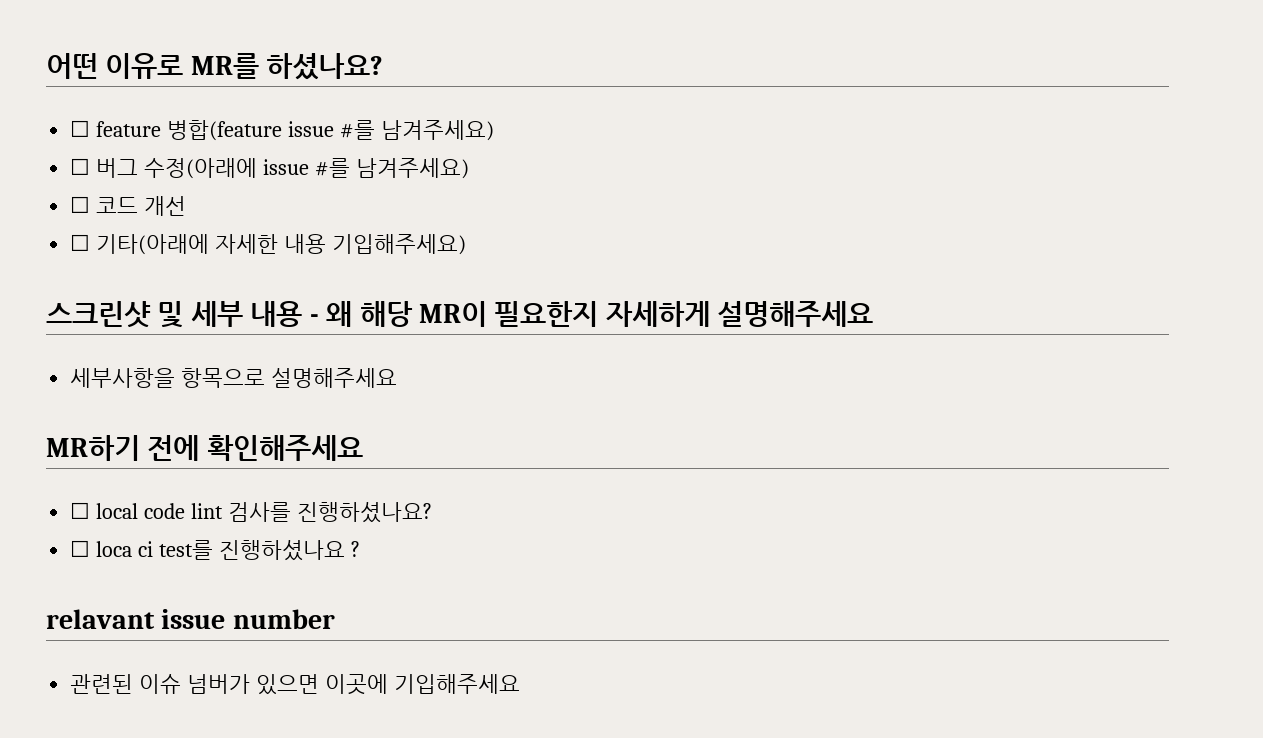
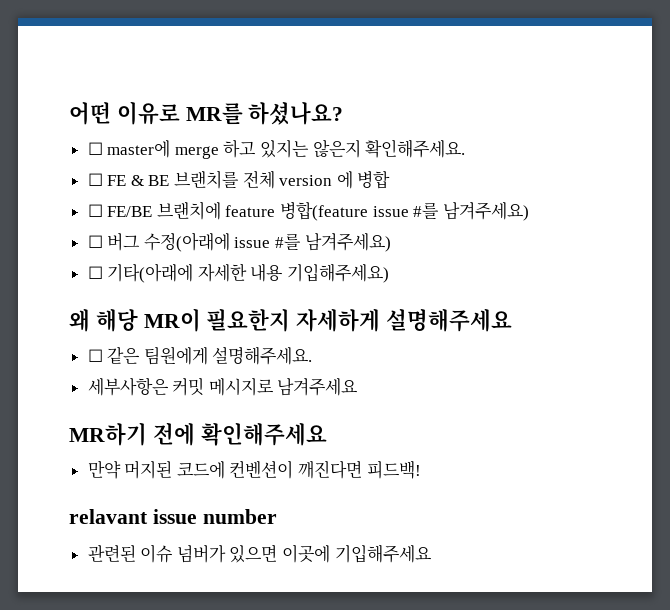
(91, 128) none -> [107,139,466,159] [87,170,391,189] [87,201,221,220] master에 merge 하고 있지는 않은지 확인해주세요. // ☐ FE & BE 브랜치를 전체 version 에 병합 // ☐ FE/BE 브랜치에
[70,196,187,216] // ☐ 코드 개선 -> (391, 242) none
[46,301,319,328] 스크린샷 및 세부 내용 - -> (390, 273) none
[70,368,398,388] [46,435,363,461] [70,502,432,523] [70,540,360,561] 세부사항을 항목으로 설명해주세요 // MR하기 전에 확인해주세요 // ☐ local code lint 검사를 진행하셨나요? // ☐ loca ci test를 진행하셨나요 ? -> [87,346,313,365] [87,377,359,396] [69,422,327,446] [87,460,421,479] ☐ 같은 팀원에게 설명해주세요. // 세부사항은 커밋 메시지로 남겨주세요 // MR하기 전에 확인해주세요 // 만약 머지된 코드에 컨벤션이 깨진다면 피드백!

